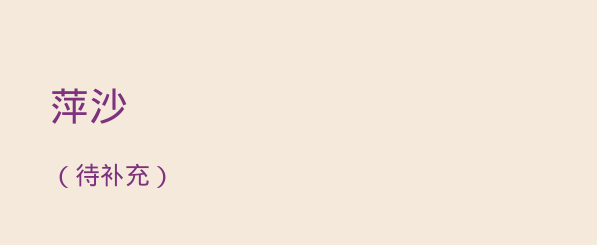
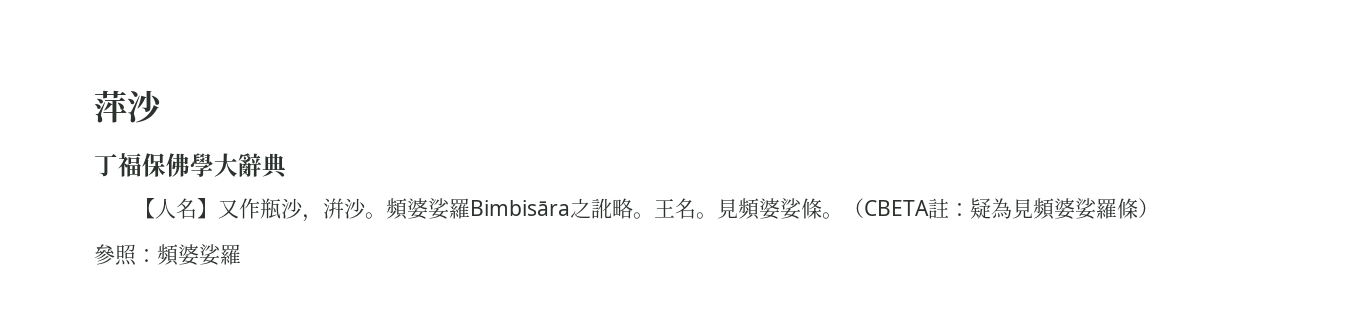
[50,163,175,188] （待补充） -> [94,153,289,179] [133,198,1159,222] [94,244,241,266] 丁福保佛學大辭典 // 【人名】又作瓶沙，洴沙。頻婆娑羅Bimbisāra之訛略。王名。見頻婆娑條。（CBETA註：疑為見頻婆娑羅條） // 參照：頻婆娑羅

